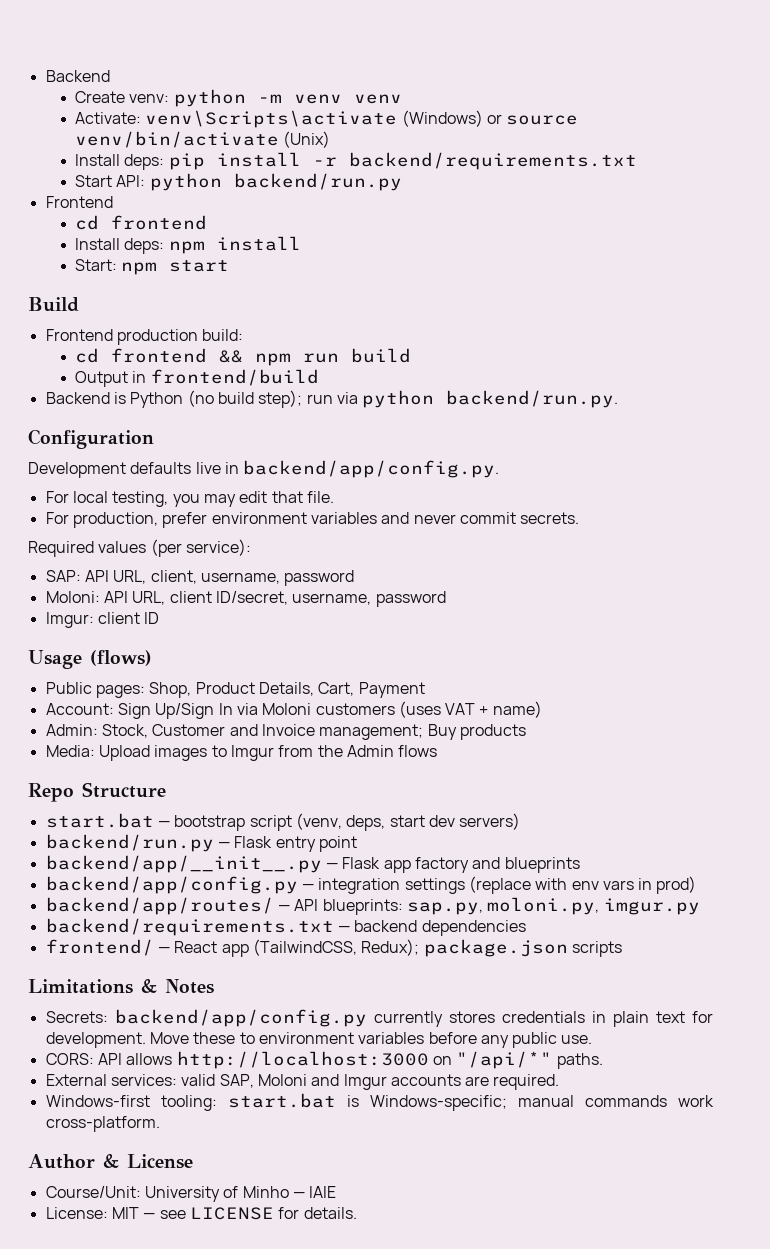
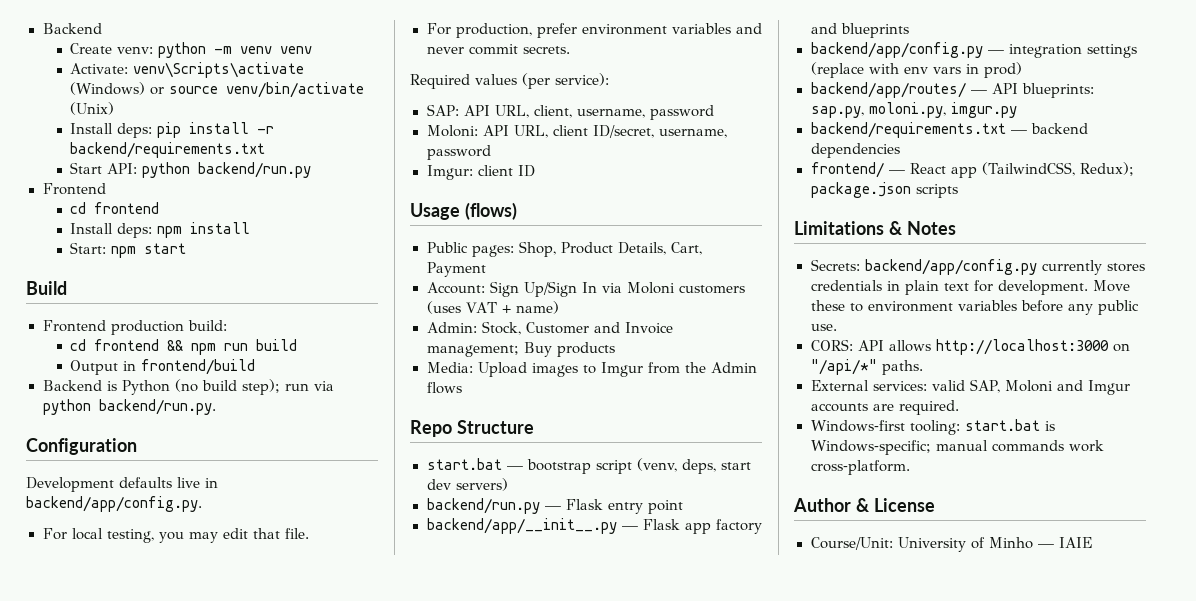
[45,1207,357,1220] // License: MIT — see LICENSE for details. -> (1092, 542) none

